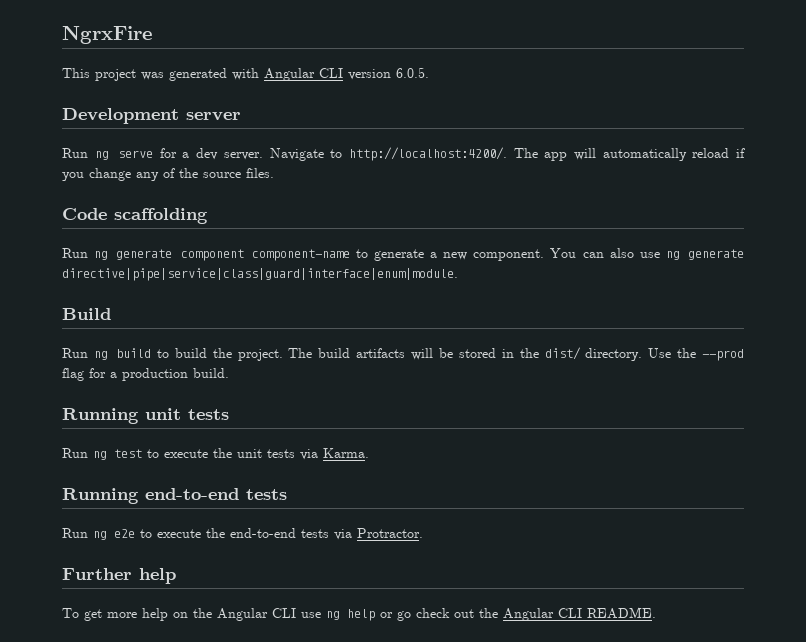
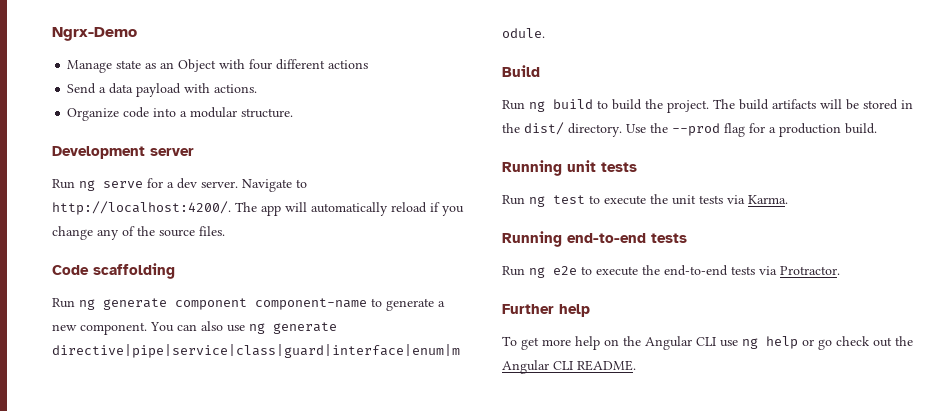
[62,26,153,44] [62,67,429,81] NgrxFire // This project was generated with Angular CLI version 6.0.5. -> [52,27,137,41] [67,59,369,73] [67,83,258,97] [67,107,294,121] Ngrx-Demo // Manage state as an Object with four different actions // Send a data payload with actions. // Organize code into a modular structure.

